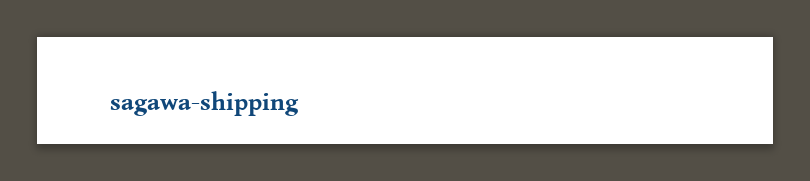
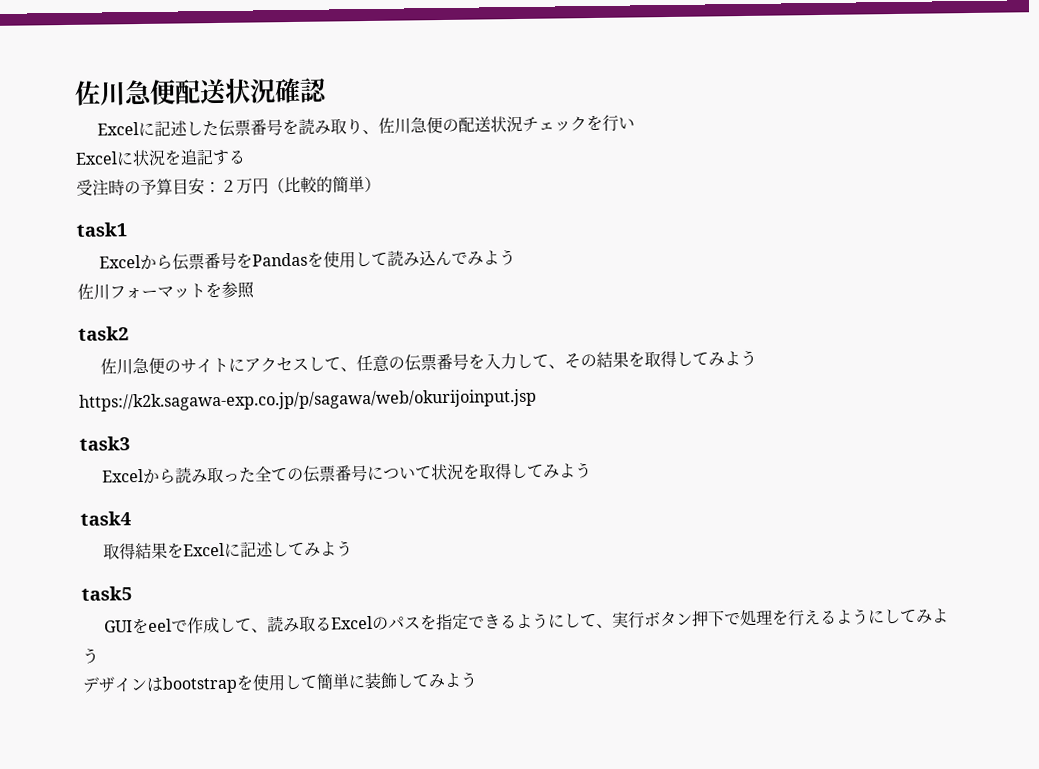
[110,91,299,116] sagawa-shipping -> [74,77,328,106] [96,114,635,137] [75,149,246,167] [76,176,381,196] [76,222,127,237] [98,249,516,271] [77,281,255,300] [78,326,129,341] [99,349,757,375] [79,388,537,412] [79,436,130,451] [101,462,592,485] [80,511,131,526] [102,540,353,560] [81,586,132,601] [103,608,949,635] [82,647,99,664] [82,671,478,694] 佐川急便配送状況確認 // Excelに記述した伝票番号を読み取り、佐川急便の配送状況チェックを行い // Excelに状況を追記する // 受注時の予算目安：２万円（比較的簡単） // task1 // Excelから伝票番号をPandasを使用して読み込んでみよう // 佐川フォーマットを参照 // task2 // 佐川急便のサイトにアクセスして、任意の伝票番号を入力して、その結果を取得してみよう // https://k2k.sagawa-exp.co.jp/p/sagawa/web/okurijoinput.jsp // task3 // Excelから読み取った全ての伝票番号について状況を取得してみよう // task4 // 取得結果をExcelに記述してみよう // task5 // GUIをeelで作成して、読み取るExcelのパスを指定できるようにして、実行ボタン押下で処理を行えるようにしてみよう // デザインはbootstrapを使用して簡単に装飾してみよう

